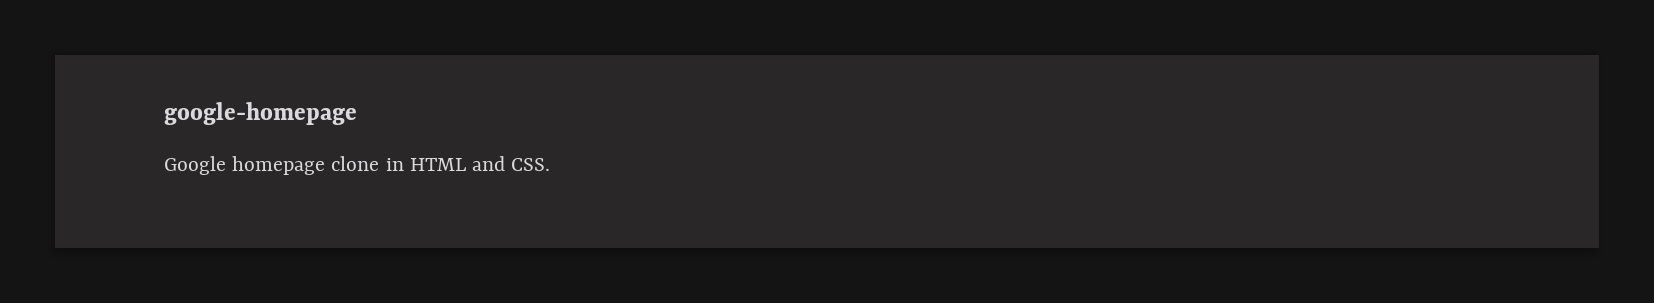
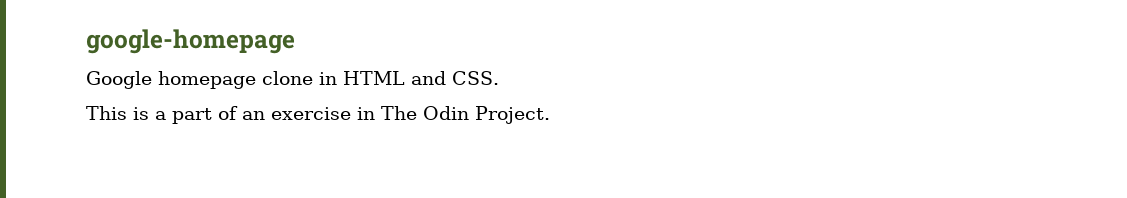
(551, 164) none -> [86,106,550,124] // This is a part of an exercise in The Odin Project.

